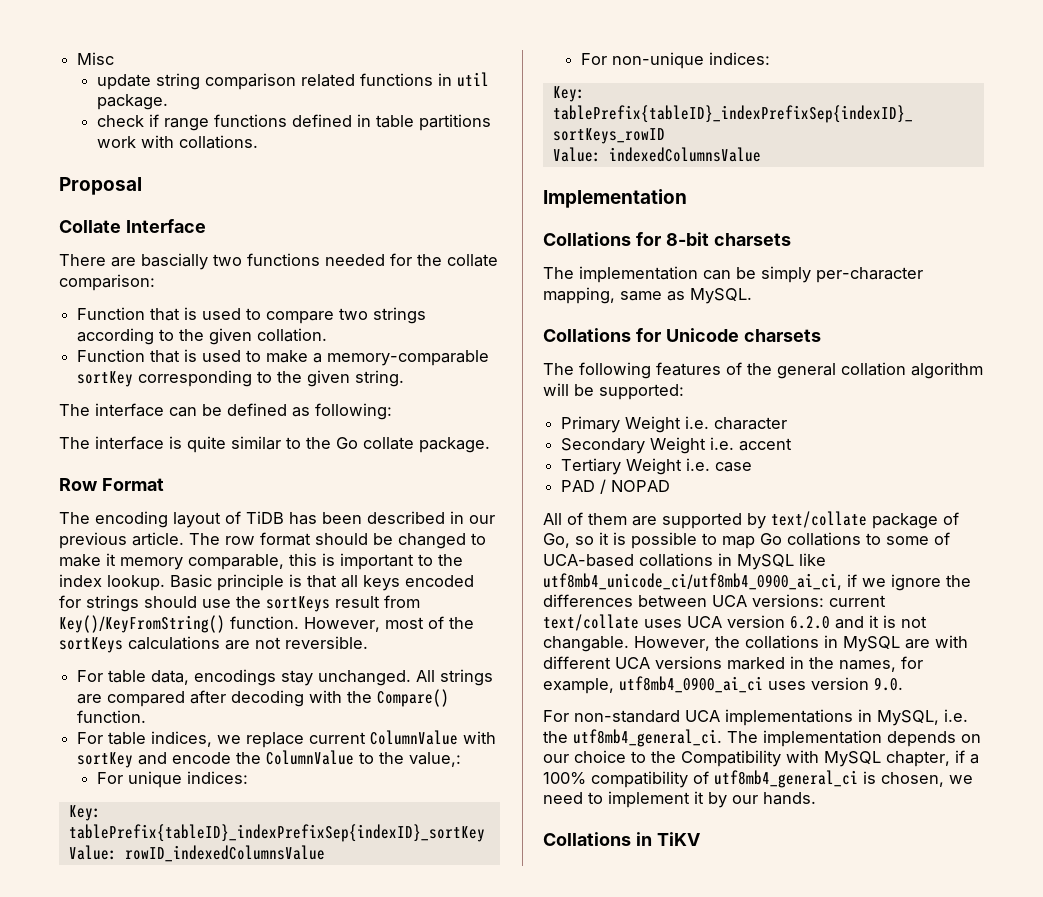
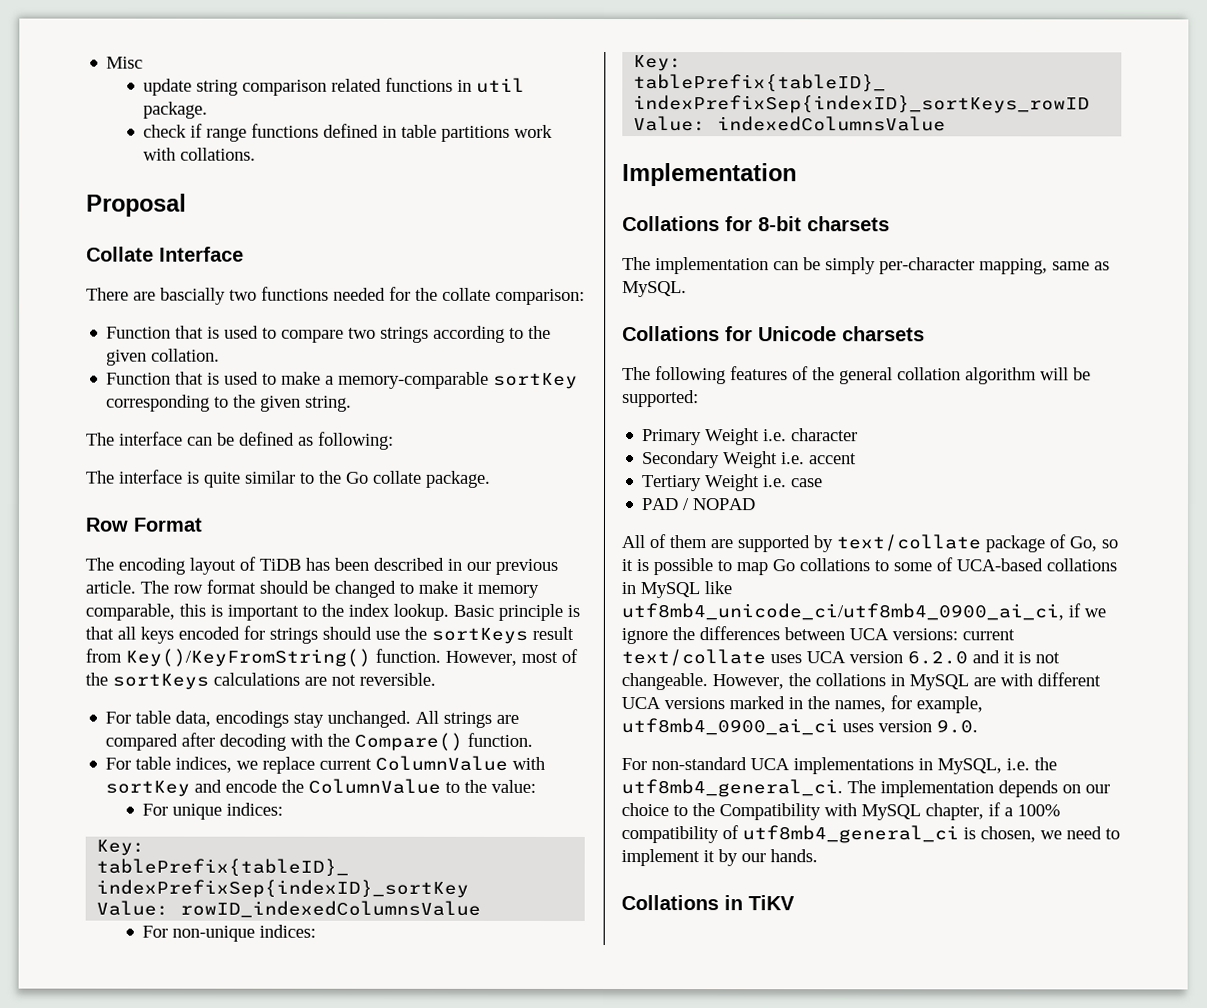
[409,752,462,767] value,: -> [491,779,537,793] value:
[543,636,629,652] changable. -> [621,673,708,691] changeable.

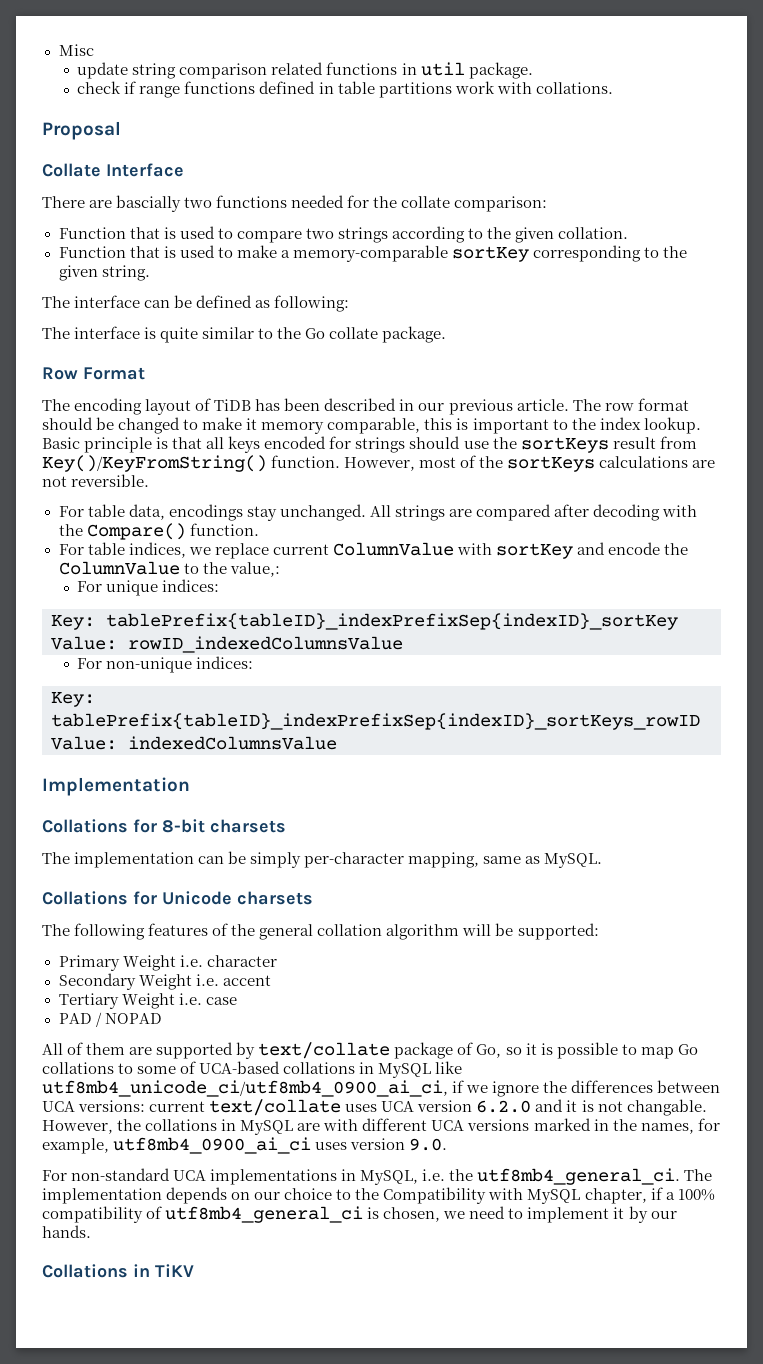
[491,779,537,793] value: -> [229,562,280,577] value,:
[621,673,708,691] changeable. -> [626,1099,707,1116] changable.

